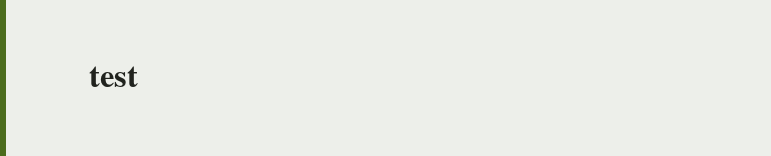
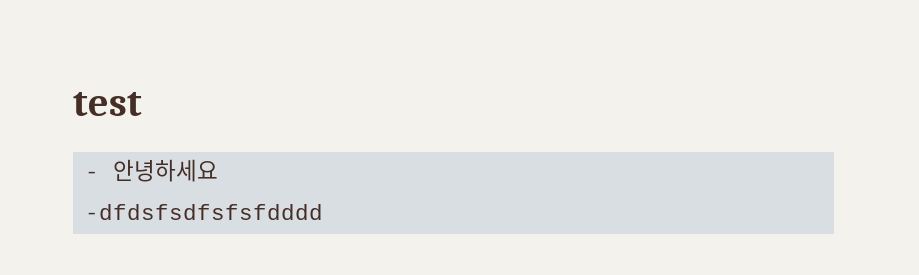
(138, 76) none -> [85,159,219,182] [85,204,324,220] // - 안녕하세요 // -dfdsfsdfsfsfdddd

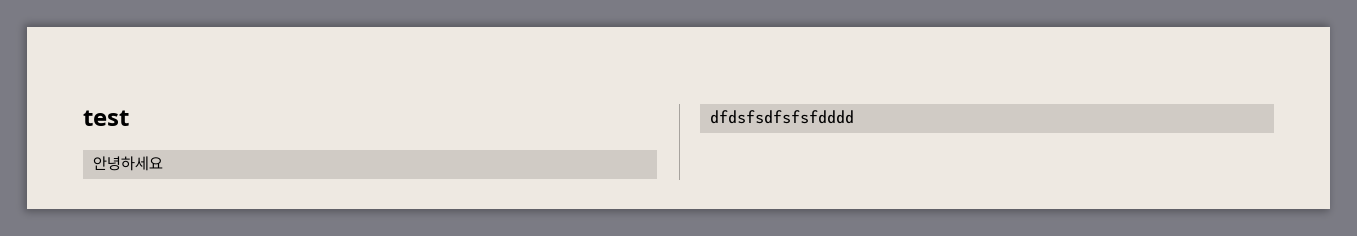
[85,171,100,179] - -> (129, 118) none
[85,204,324,220] -dfdsfsdfsfsfdddd -> [710,110,855,124] dfdsfsdfsfsfdddd

